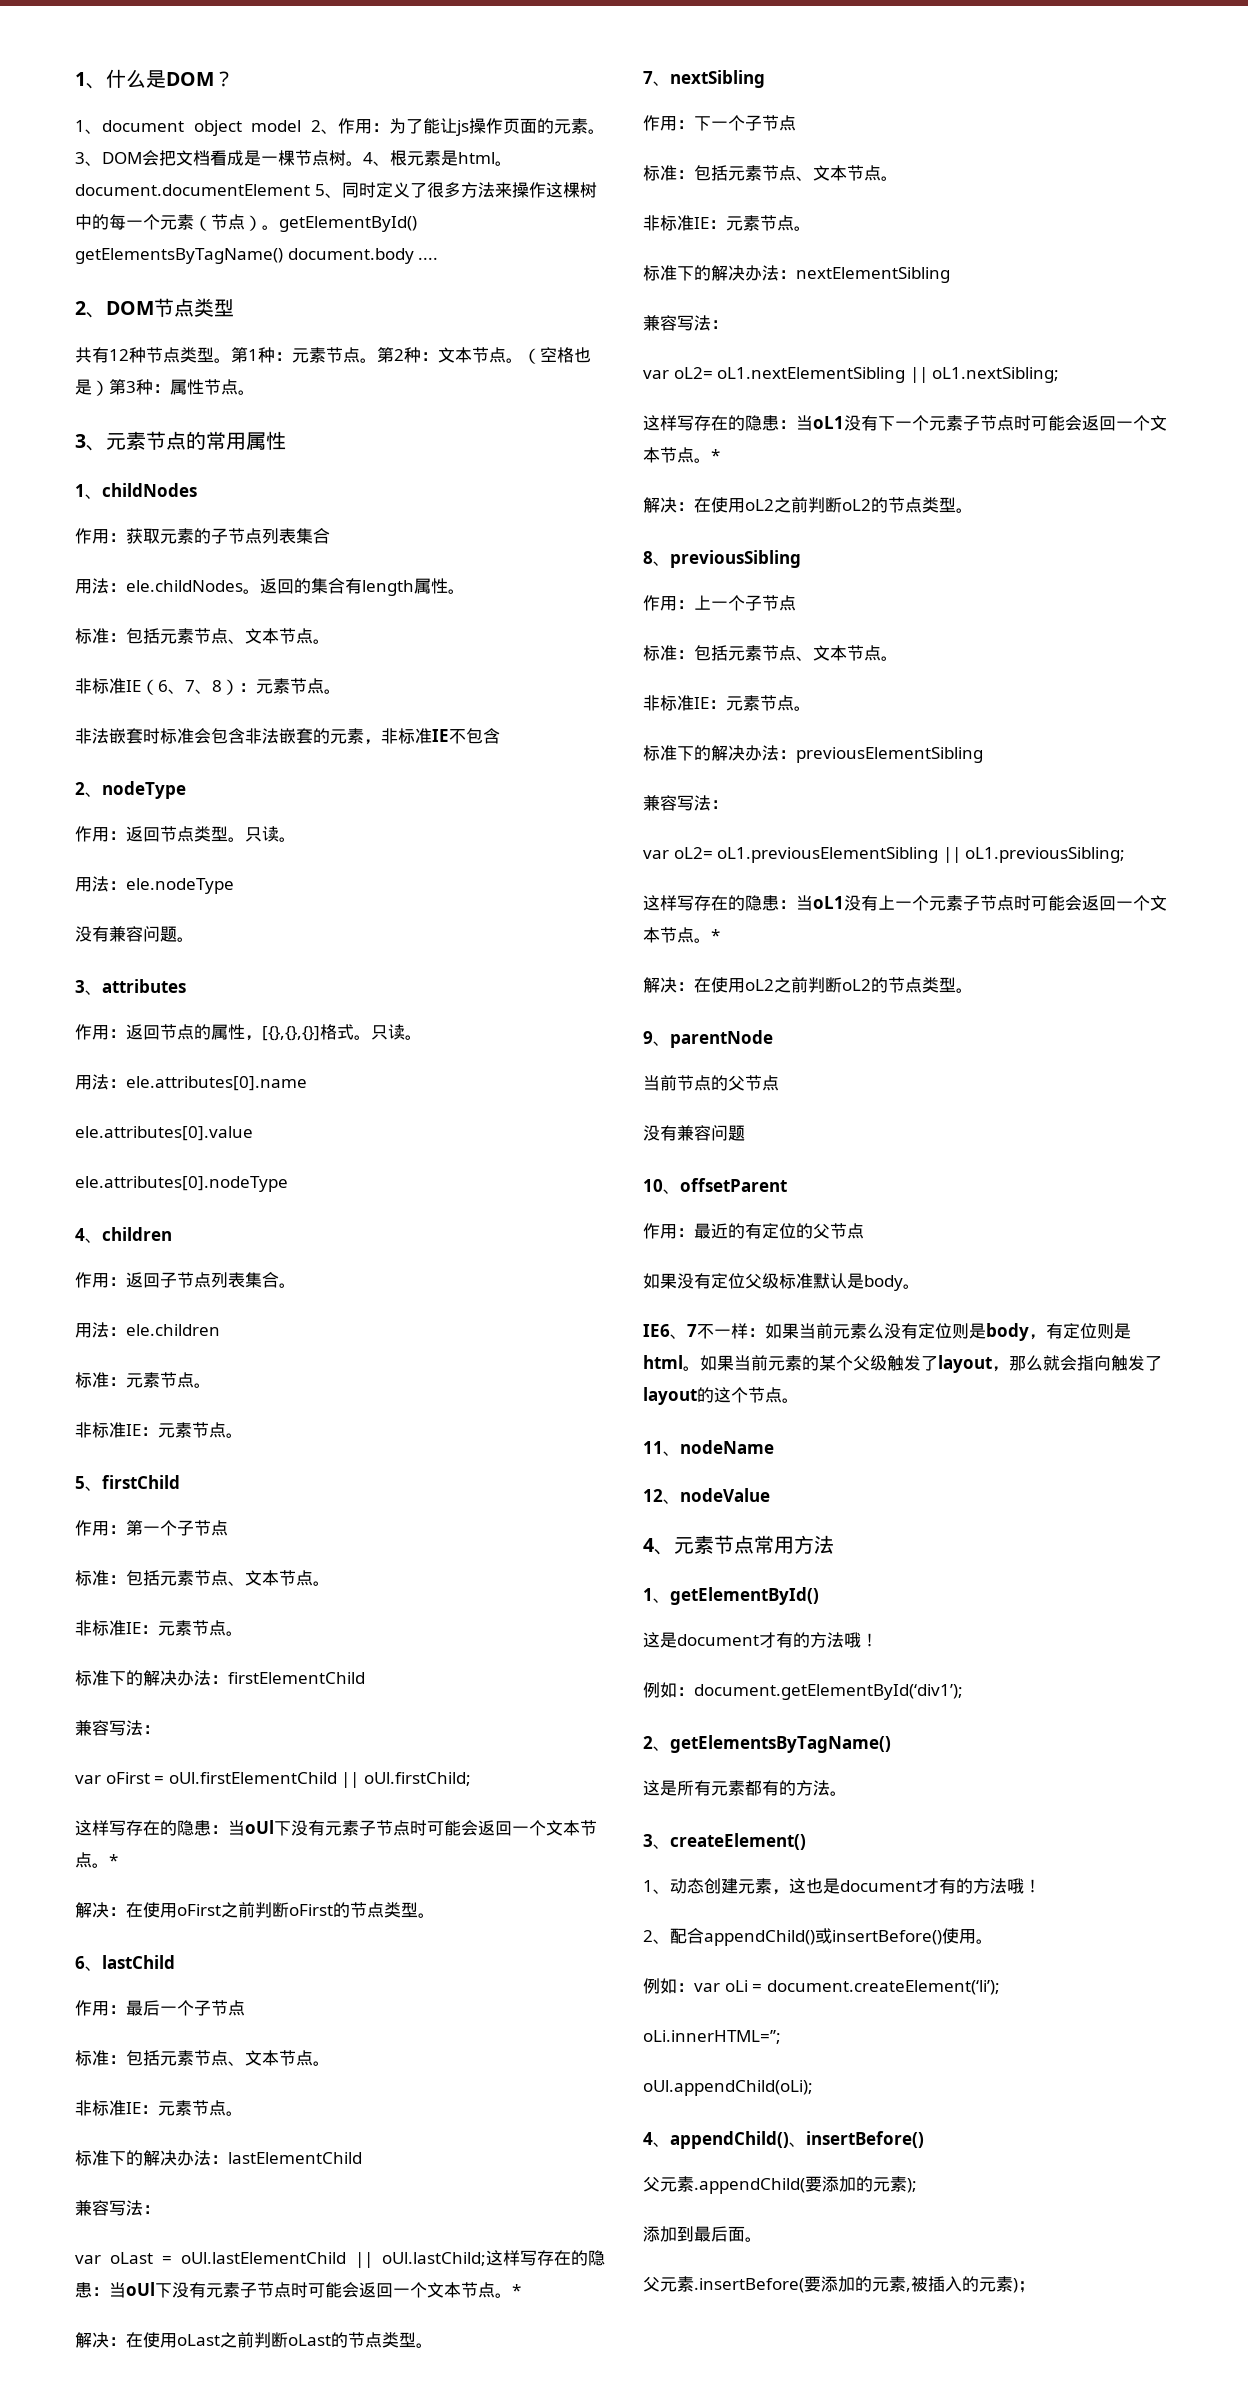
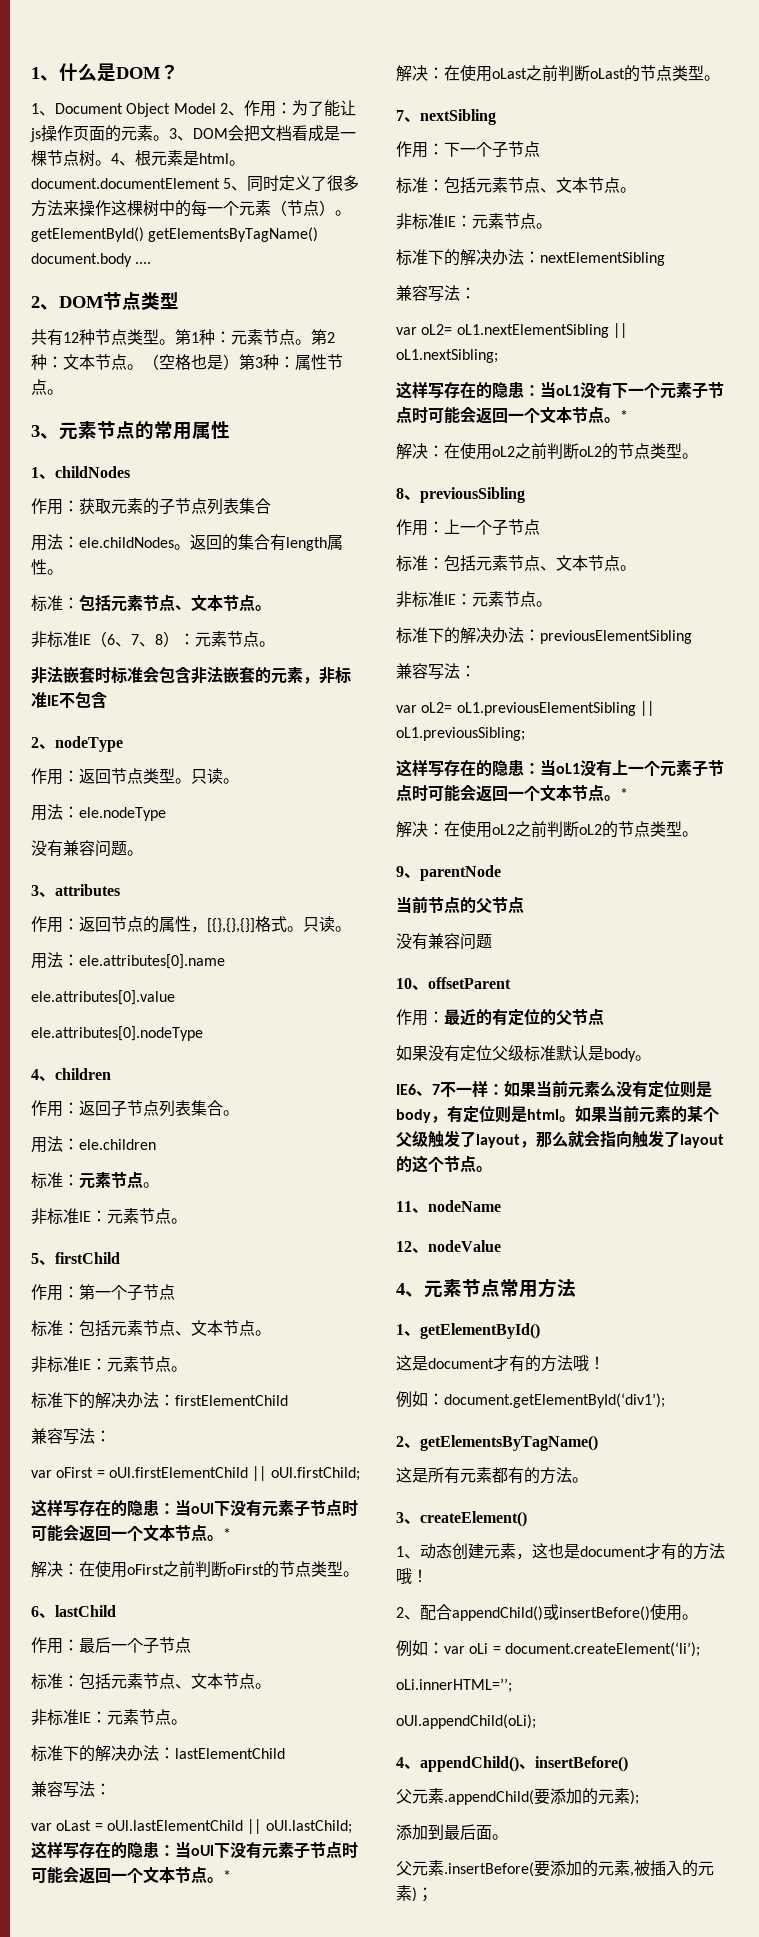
[102,120,302,136] document object model -> [55,103,216,117] Document Object Model

